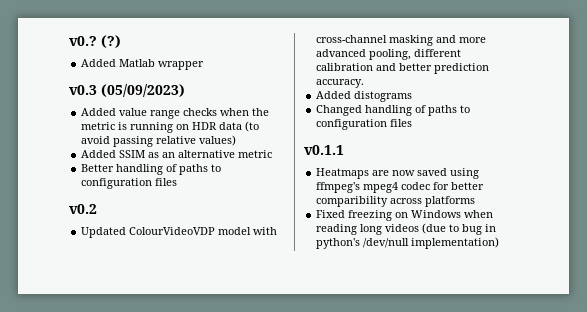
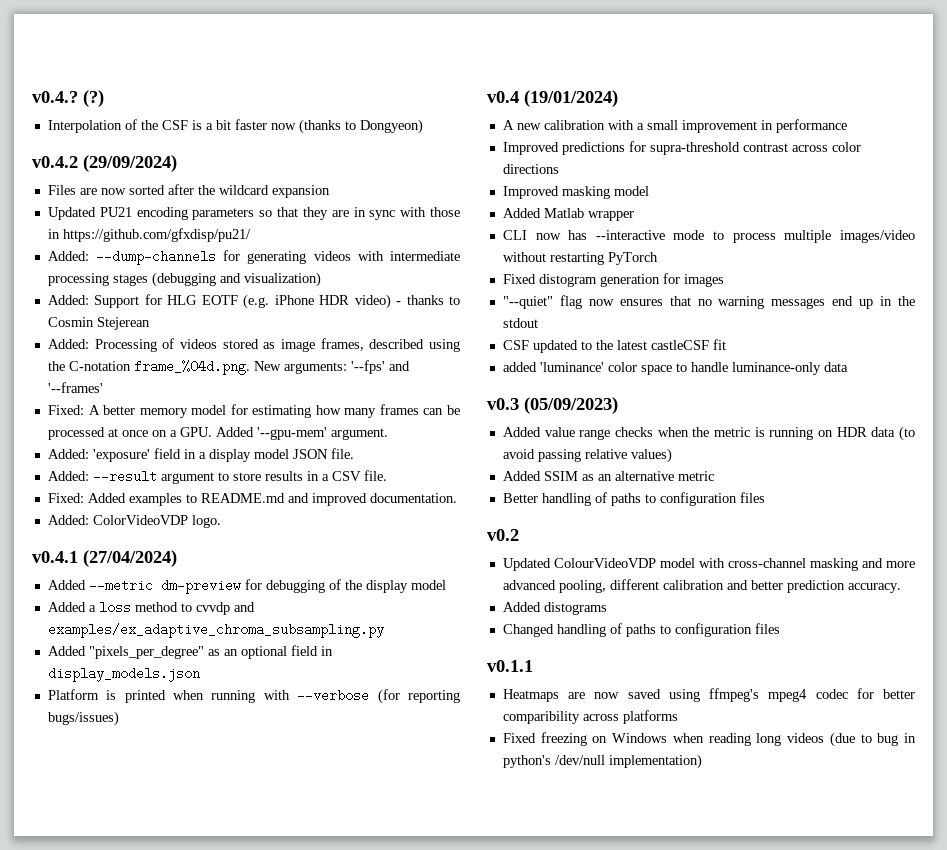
[69,36,97,46] v0.? -> [32,91,78,103] v0.4.?
[81,59,205,70] Added Matlab wrapper -> [47,119,423,134] [32,155,177,172] [47,184,330,198] [47,207,460,220] [47,228,251,242] [47,250,461,265] [47,272,321,287] [47,294,460,309] [47,317,150,330] [47,338,460,352] [47,360,410,375] [47,382,103,393] [47,404,461,418] [47,427,388,440] [47,448,354,462] [47,470,387,484] [47,493,457,506] [47,515,221,528] [32,550,177,567] [47,579,446,594] [47,602,255,615] [47,623,384,638] [47,645,333,659] [47,667,200,682] [47,689,461,704] [47,711,119,726] [487,90,618,107] [502,119,847,133] [502,141,861,155] [502,164,559,174] [502,186,649,199] [502,208,634,221] [502,230,915,243] [502,252,658,265] [502,273,724,287] [502,295,915,309] [502,318,538,328] [502,339,726,353] [502,362,848,375] Interpolation of the CSF is a bit faster now (thanks to Dongyeon) // v0.4.2 (29/09/2024) // Files are now sorted after the wildcard expansion // Updated PU21 encoding parameters so that they are in sync with those in https://github.com/gfxdisp/pu21/ // Added: --dump-channels for generating videos with intermediate processing stages (debugging and visualization) // Added: Support for HLG EOTF (e.g. iPhone HDR video) - thanks to Cosmin Stejerean // Added: Processing of videos stored as image frames, described using the C-notation frame_%04d.png. New arguments: '--fps' and '--frames' // Fixed: A better memory model for estimating how many frames can be processed at once on a GPU. Added '--gpu-mem' argument. // Added: 'exposure' field in a display model JSON file. // Added: --result argument to store results in a CSV file. // Fixed: Added examples to README.md and improved documentation. // Added: ColorVideoVDP logo. // v0.4.1 (27/04/2024) // Added --metric dm-preview for debugging of the display model // Added a loss method to cvvdp and examples/ex_adaptive_chroma_subsampling.py // Added "pixels_per_degree" as an optional field in display_models.json // Platform is printed when running with --verbose (for reporting bugs/issues) // v0.4 (19/01/2024) // A new calibration with a small improvement in performance // Improved predictions for supra-threshold contrast across color directions // Improved masking model // Added Matlab wrapper // CLI now has --interactive mode to process multiple images/video without restarting PyTorch // Fixed distogram generation for images // "--quiet" flag now ensures that no warning messages end up in the stdout // CSF updated to the latest castleCSF fit // added 'luminance' color space to handle luminance-only data

